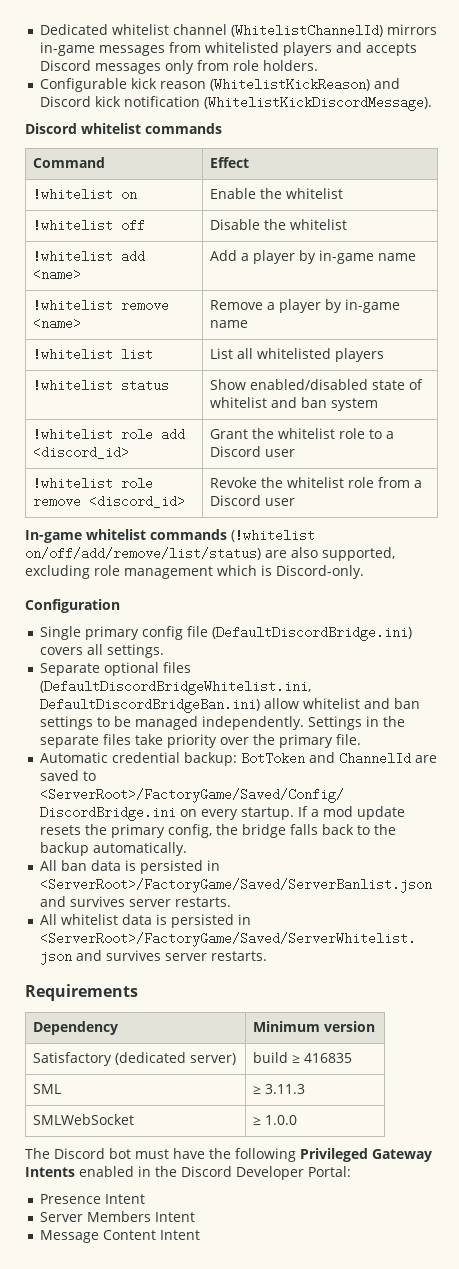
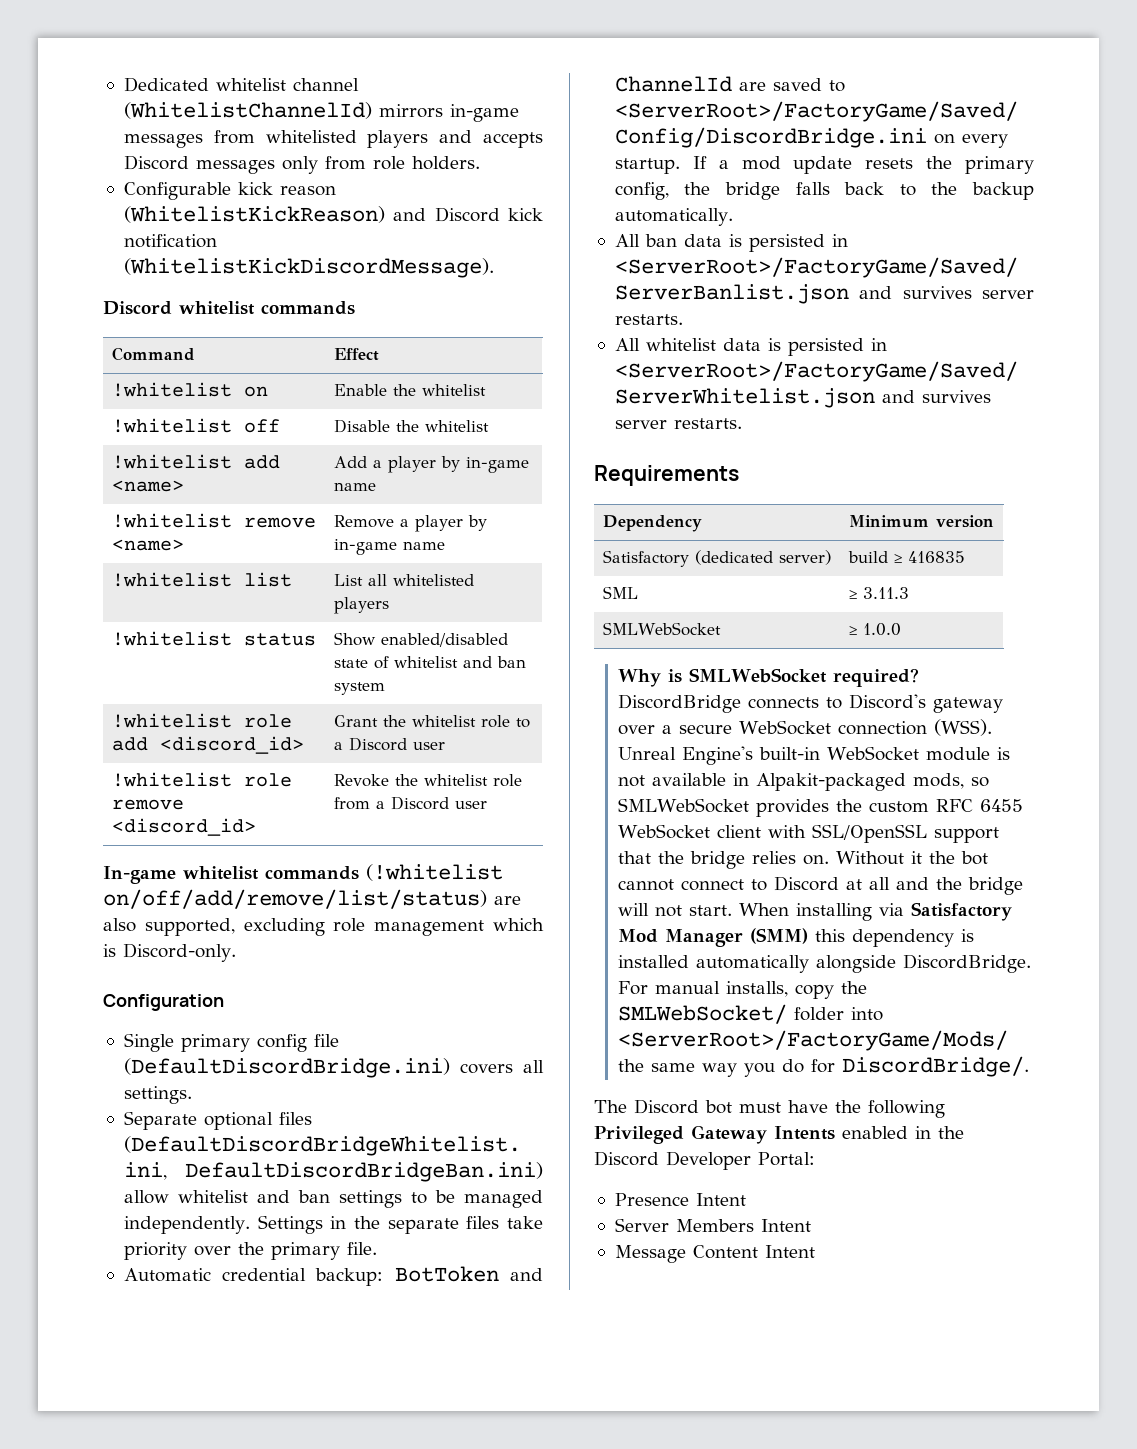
(297, 1120) none -> [618,668,920,687] [618,694,1004,713] [618,719,993,736] [618,746,1011,765] [618,773,990,791] [618,798,1024,817] [618,824,1000,843] [618,851,989,869] [618,876,1024,895] [618,902,1013,921] [618,928,975,947] [618,954,1032,973] [618,981,868,999] [618,1004,884,1024] [618,1030,1009,1051] [618,1056,1030,1077] // Why is SMLWebSocket required? DiscordBridge connects to Discord's gateway over a secure WebSocket connection (WSS). Unreal Engine's built-in WebSocket module is not available in Alpakit-packaged mods, so SMLWebSocket provides the custom RFC 6455 WebSocket client with SSL/OpenSSL support that the bridge relies on. Without it the bot cannot connect to Discord at all and the bridge will not start. When installing via Satisfactory Mod Manager (SMM) this dependency is installed automatically alongside DiscordBridge. For manual installs, copy the SMLWebSocket/ folder into <ServerRoot>/FactoryGame/Mods/ the same way you do for DiscordBridge/.

